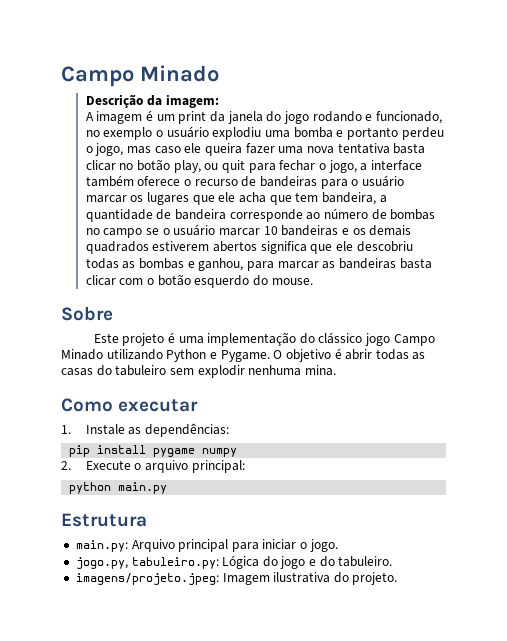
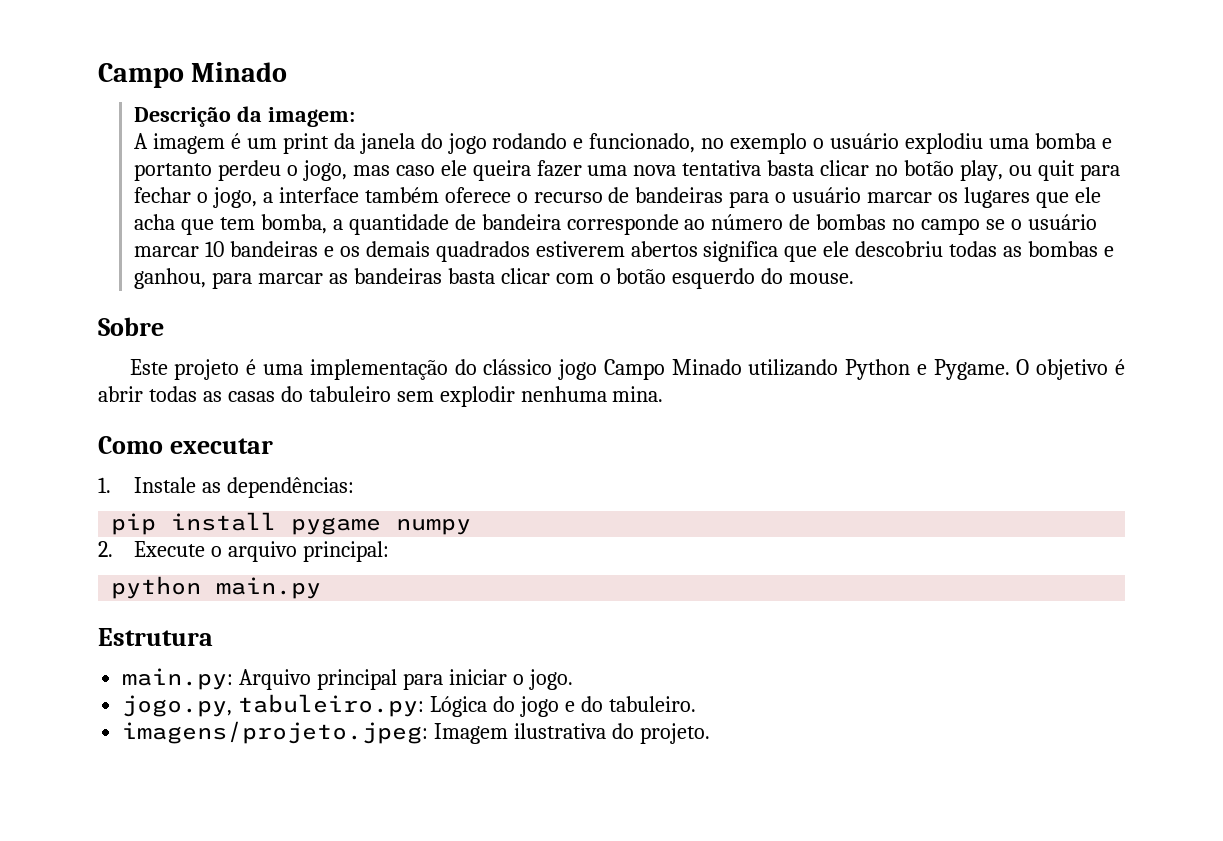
[321,192,376,205] bandeira, -> [260,214,327,234] bomba,

